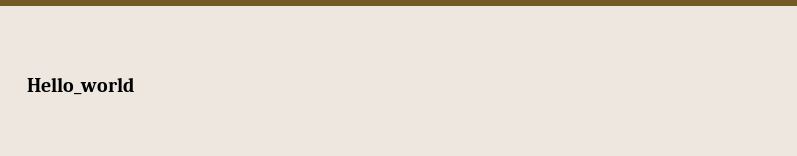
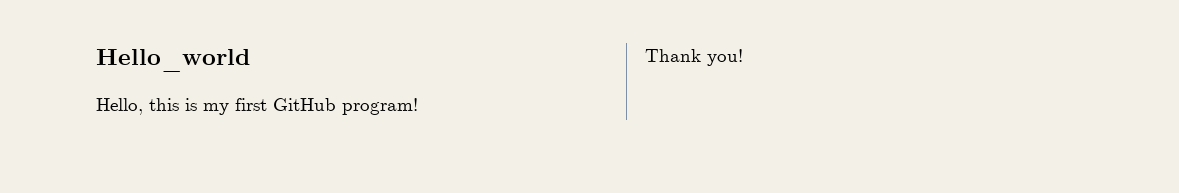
(134, 86) none -> [96,98,418,115] [645,49,743,66] // Hello, this is my first GitHub program! // Thank you!

